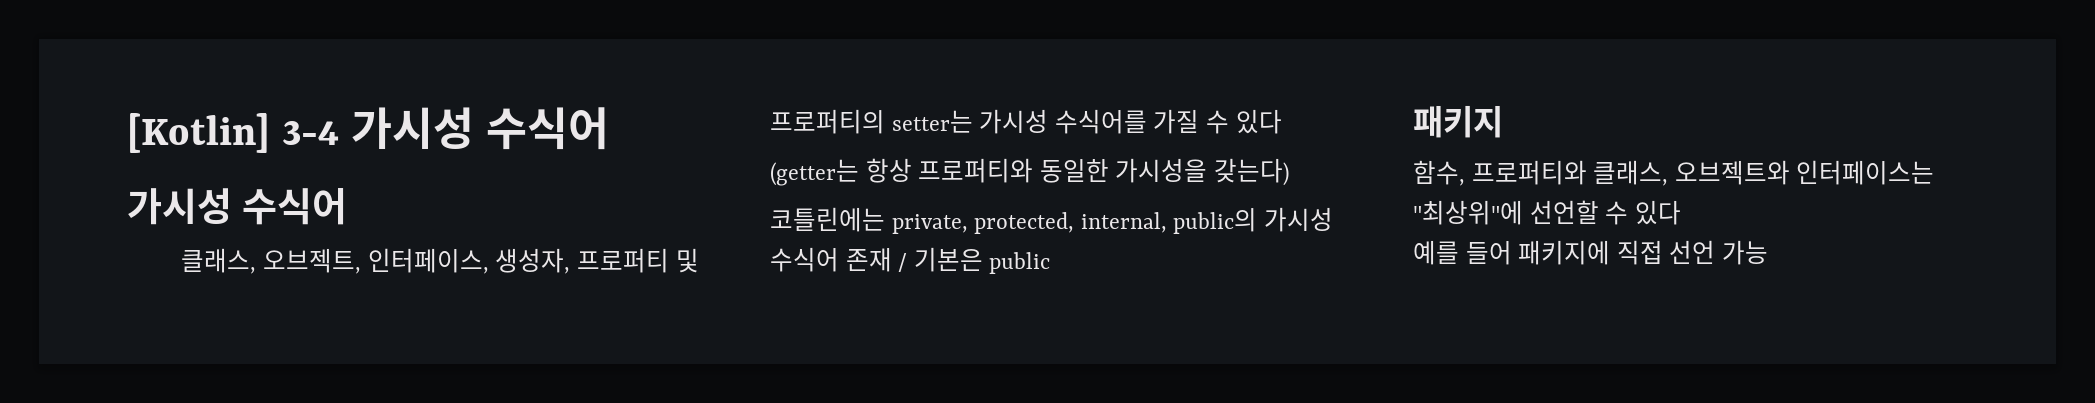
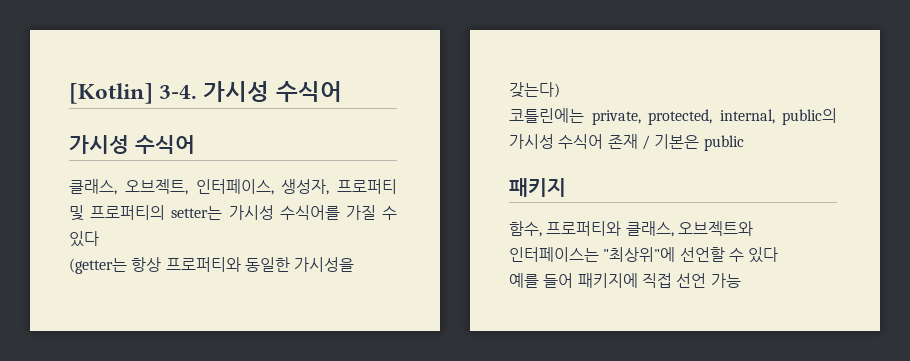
[282,121,340,145] 3-4 -> [159,85,198,99] 3-4.

